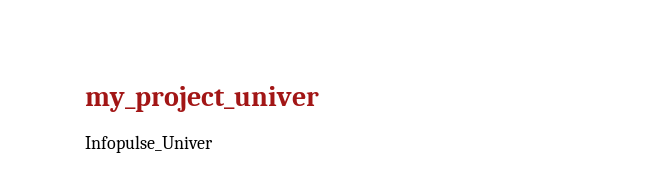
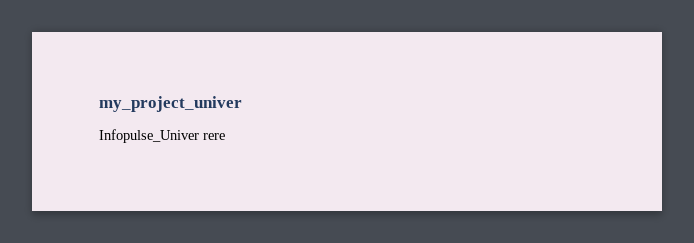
(213, 144) none -> [203,133,225,140] rere

